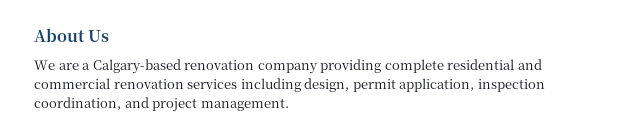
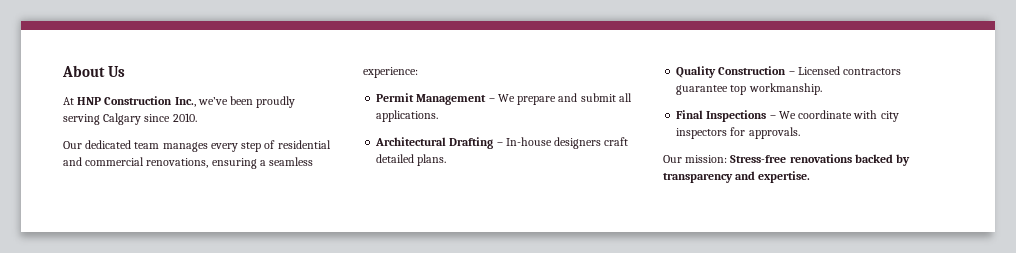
[34,59,542,74] [34,78,545,92] [34,97,289,112] We are a Calgary-based renovation company providing complete residential and commercial renovation services including design, permit application, inspection coordination, and project management. -> [63,96,296,108] [63,113,197,125] [63,140,331,152] [63,157,314,169] [363,67,418,78] [376,93,632,105] [376,110,439,122] [375,137,629,149] [376,154,447,166] [676,66,902,78] [676,83,822,95] [676,110,899,122] [676,127,800,139] [663,154,911,166] [663,171,811,183] At HNP Construction Inc., we’ve been proudly serving Calgary since 2010. // Our dedicated team manages every step of residential and commercial renovations, ensuring a seamless experience: // Permit Management – We prepare and submit all applications. // Architectural Drafting – In-house designers craft detailed plans. // Quality Construction – Licensed contractors guarantee top workmanship. // Final Inspections – We coordinate with city inspectors for approvals. // Our mission: Stress-free renovations backed by transparency and expertise.

